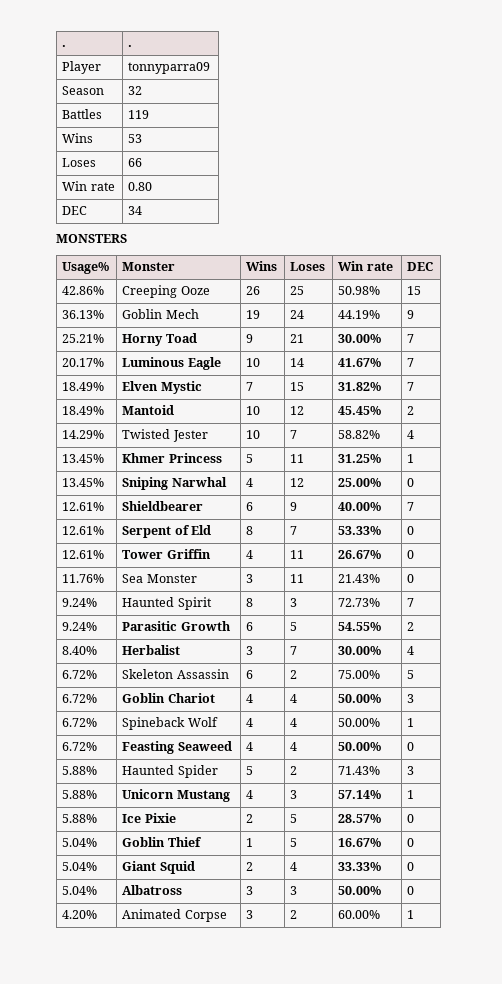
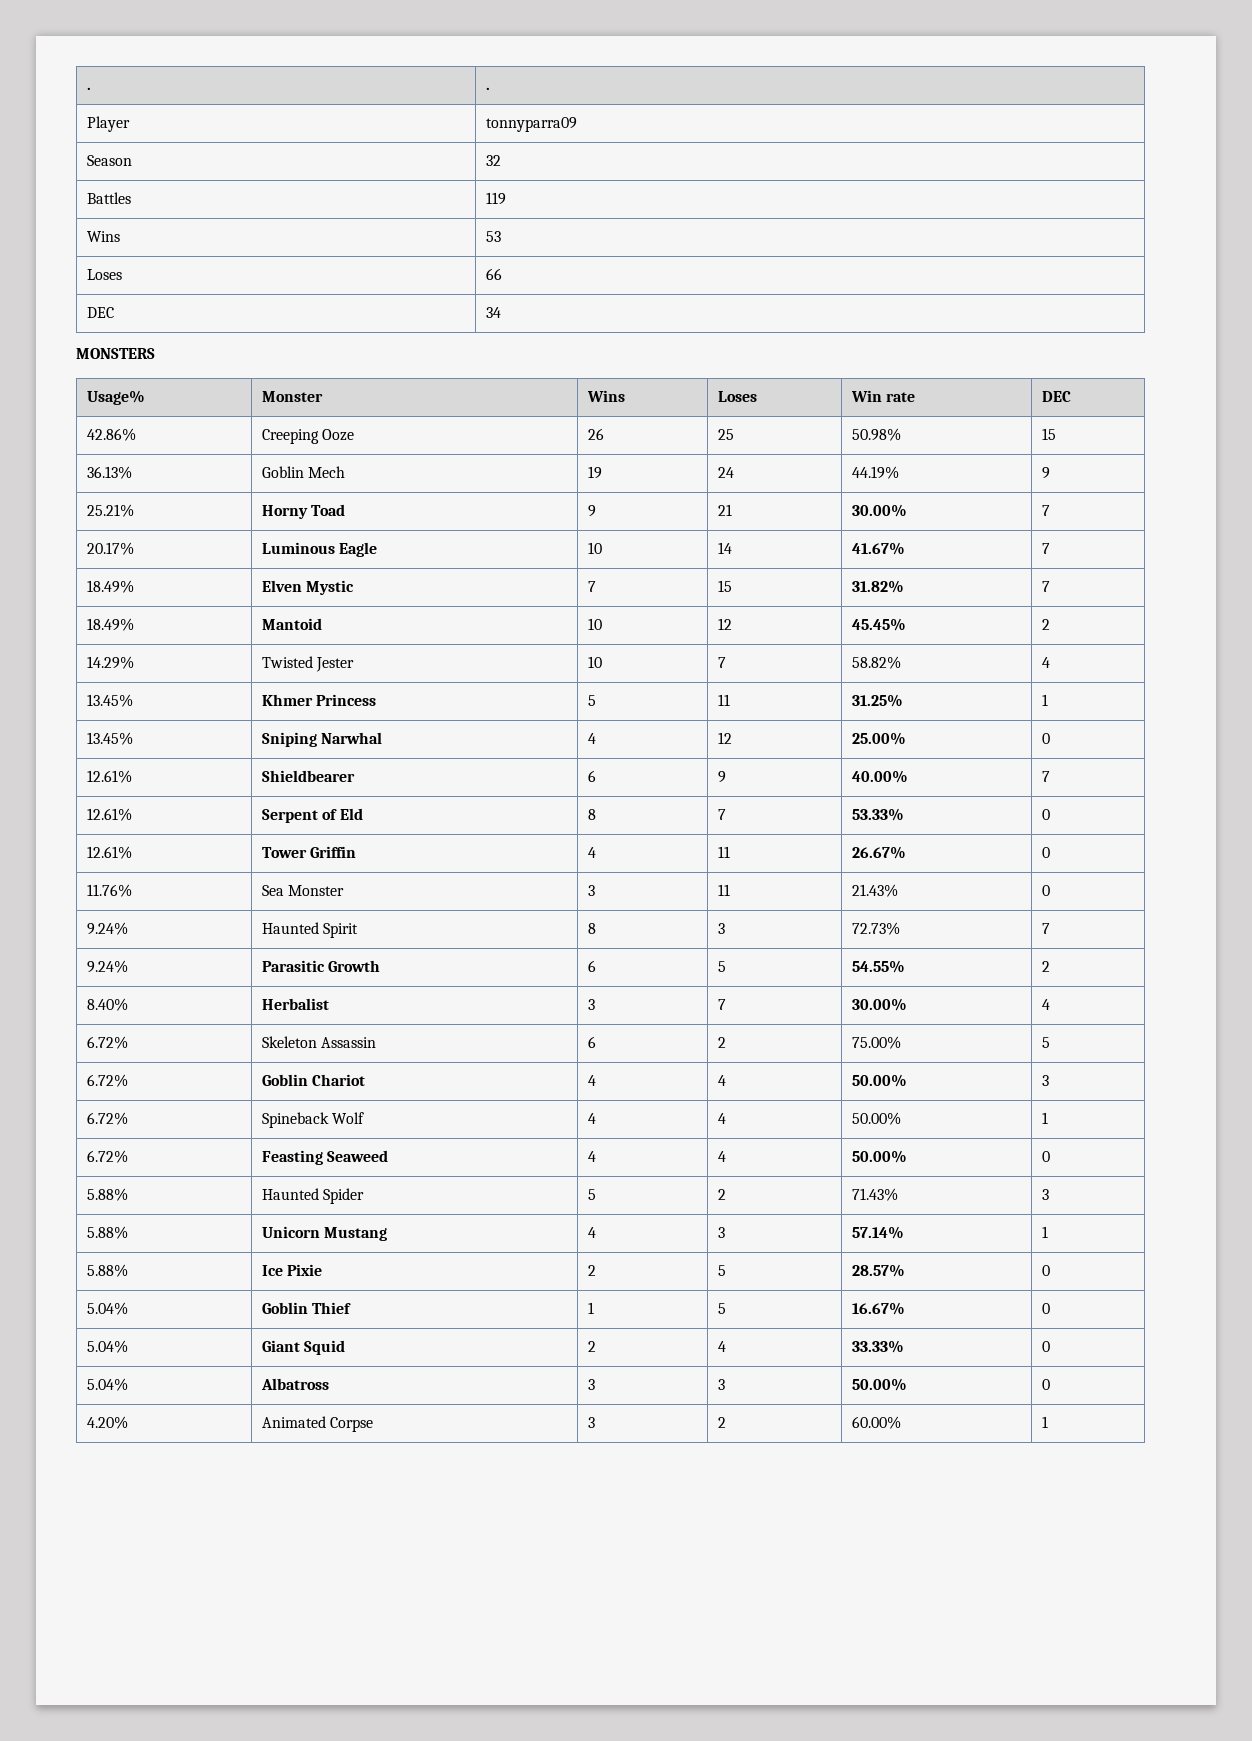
[62,181,115,191] [128,182,153,191] // Win rate | 0.80 -> (503, 274) none

